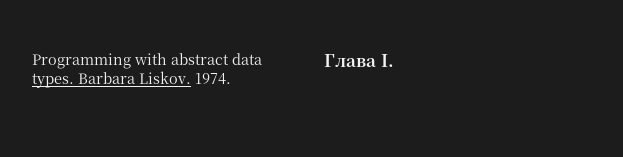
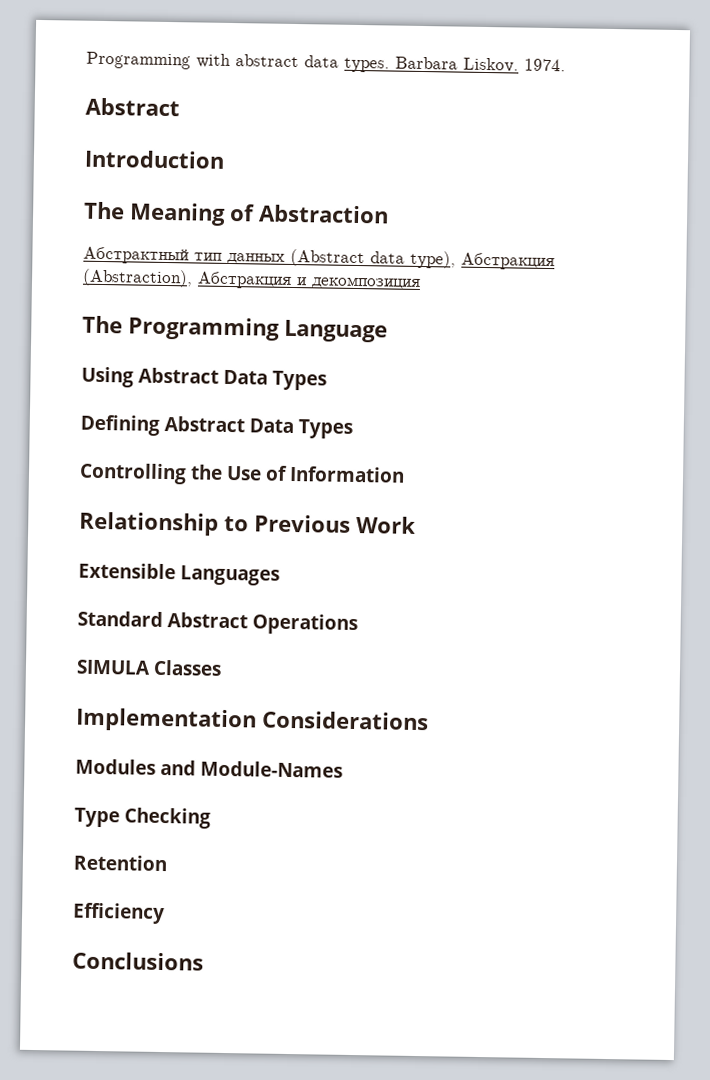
[324,54,394,67] Глава I. -> [85,97,180,117] [84,149,225,169] [84,201,389,226] [83,246,555,271] [82,268,421,290] [82,315,388,343] [81,366,327,391] [80,414,353,439] [79,462,405,485] [79,511,416,536] [78,562,280,586] [77,610,358,636] [76,659,222,676] [75,707,429,733] [75,758,343,778] [74,807,211,829] [73,854,168,872] [72,902,165,925] [72,951,204,971] Abstract // Introduction // The Meaning of Abstraction // Абстрактный тип данных (Abstract data type), Абстракция (Abstraction), Абстракция и декомпозиция // The Programming Language // Using Abstract Data Types // Defining Abstract Data Types // Controlling the Use of Information // Relationship to Previous Work // Extensible Languages // Standard Abstract Operations // SIMULA Classes // Implementation Considerations // Modules and Module-Names // Type Checking // Retention // Efficiency // Conclusions

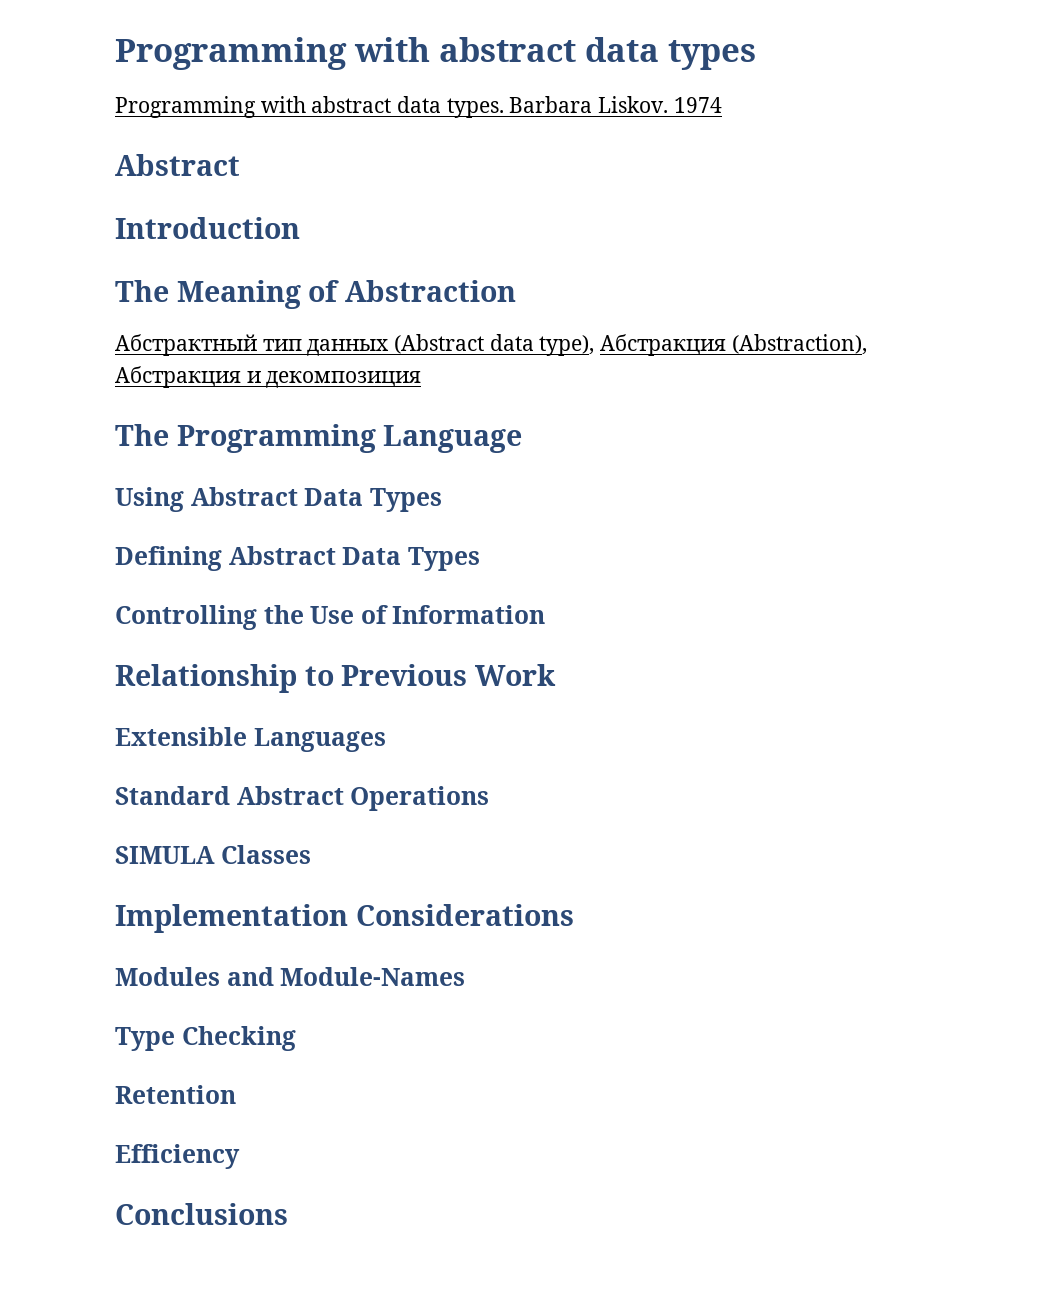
[86,51,339,70] Programming with abstract data -> [115,37,756,70] [115,96,442,118] Programming with abstract data types // Programming with abstract data
[524,58,566,72] 1974. -> [673,97,722,113] 1974

